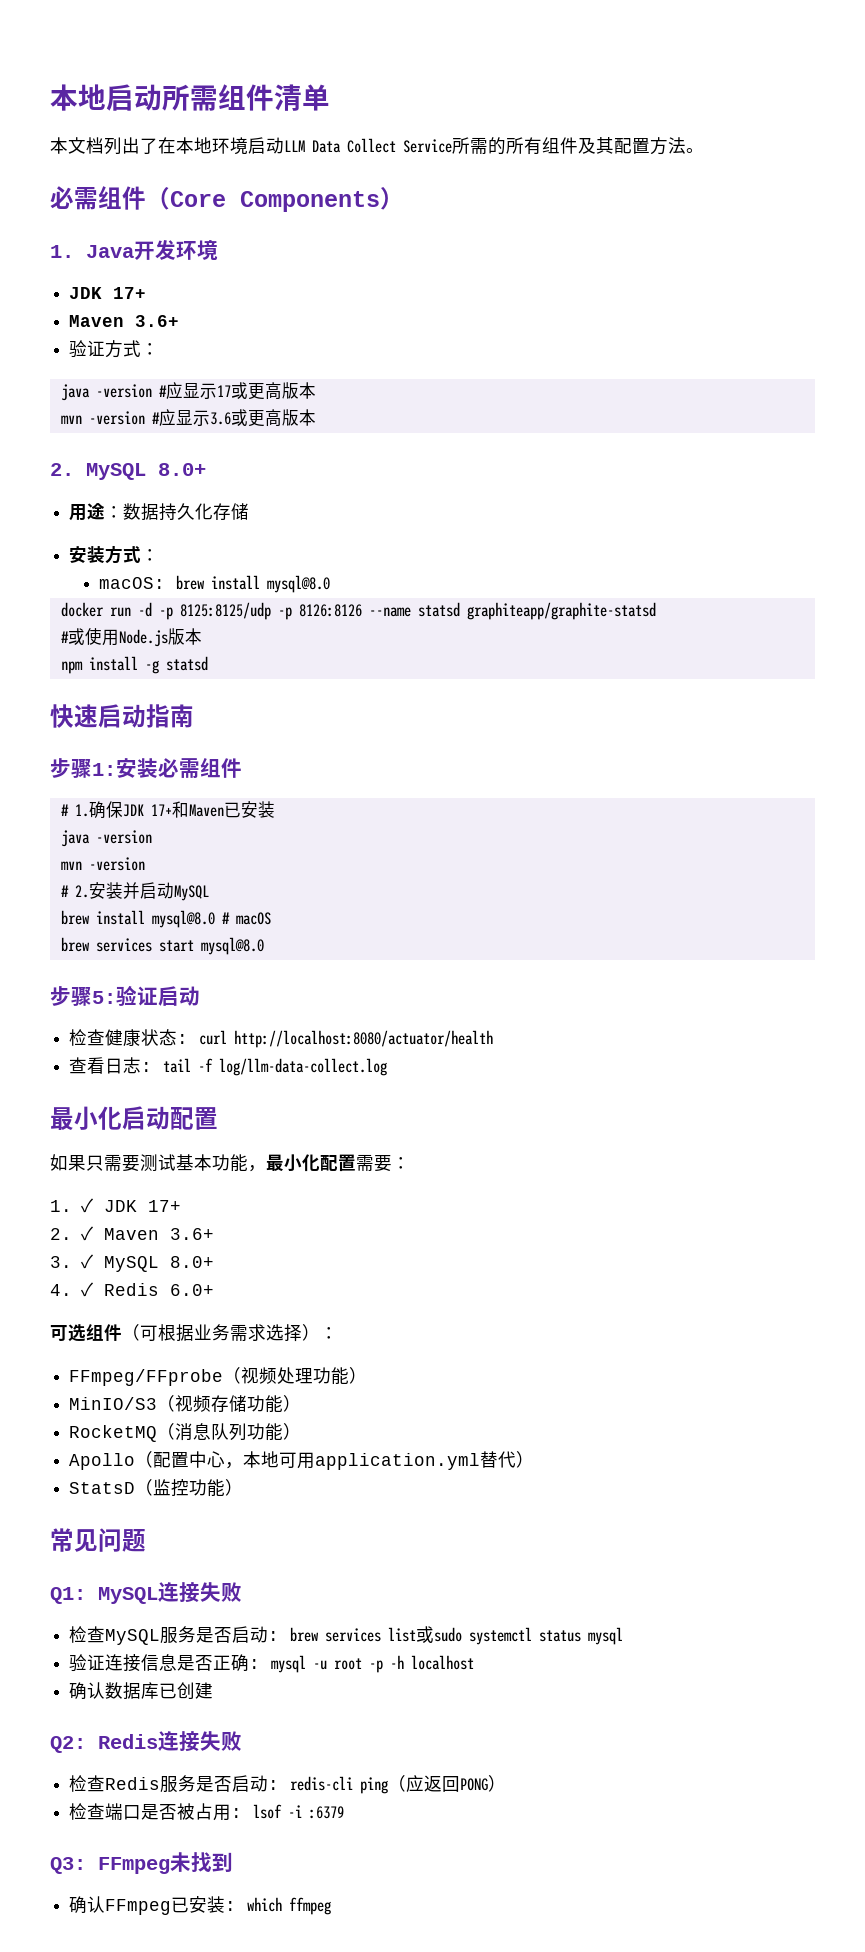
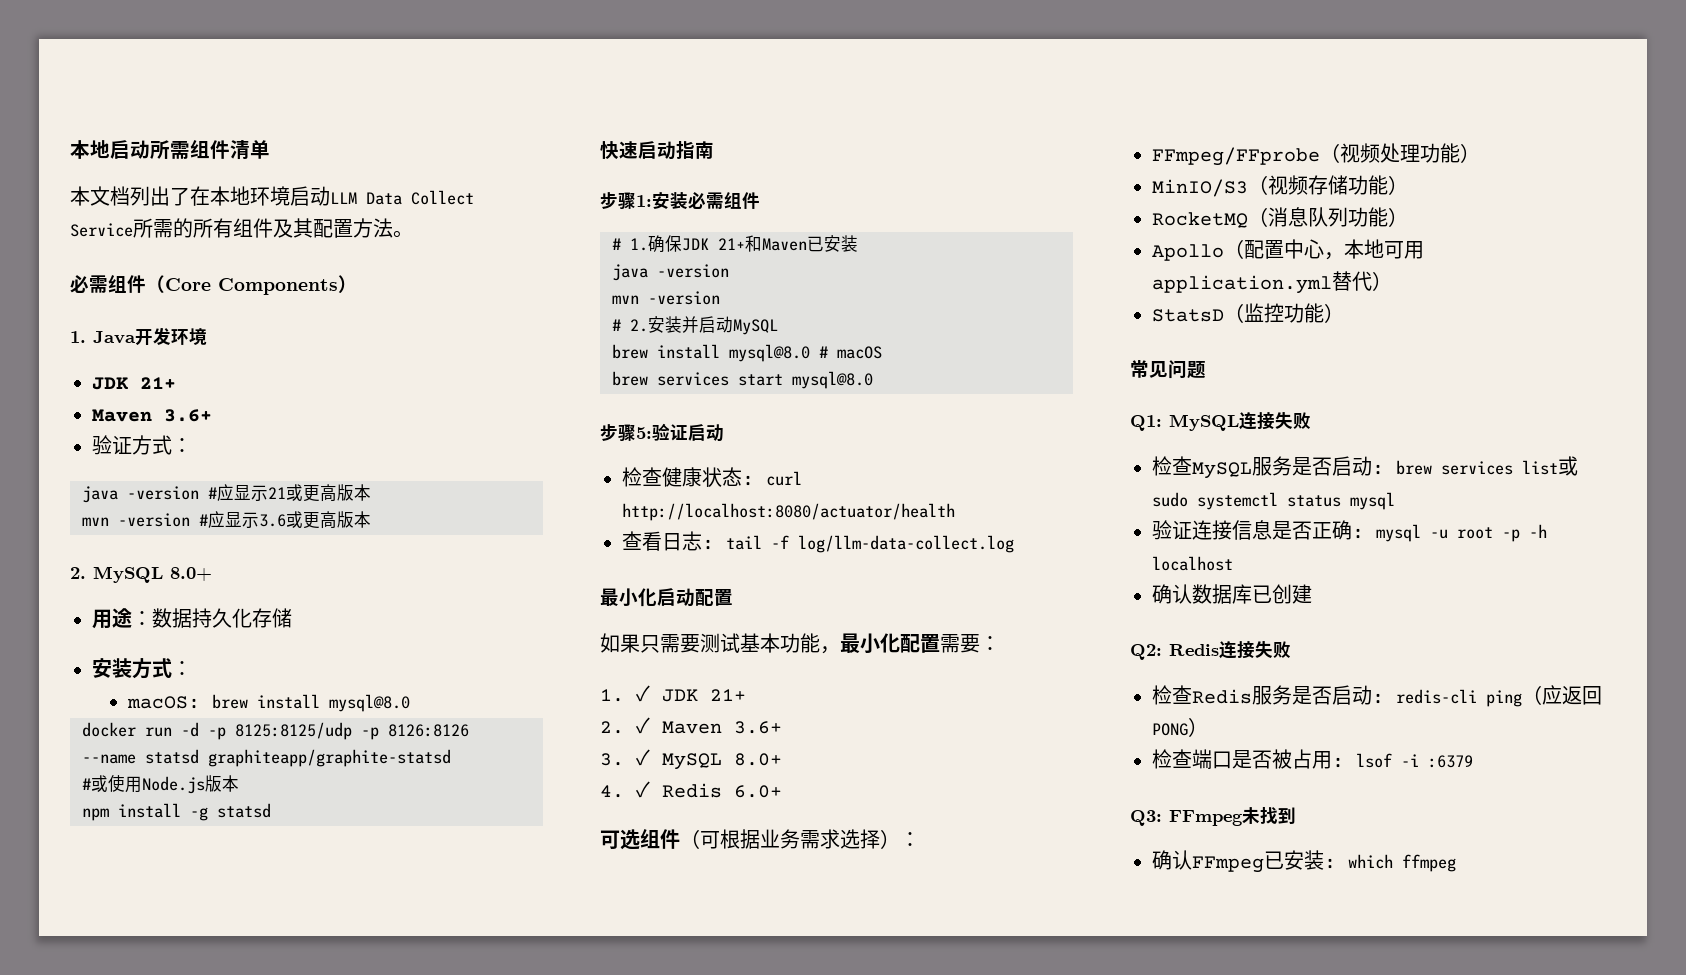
[113,287,147,299] 17+ -> [140,377,176,389] 21+
[216,385,231,397] 17 -> [268,487,286,499] 21
[150,804,172,816] 17+ -> [718,238,745,250] 21+
[147,1200,181,1212] 17+ -> [710,689,747,701] 21+

